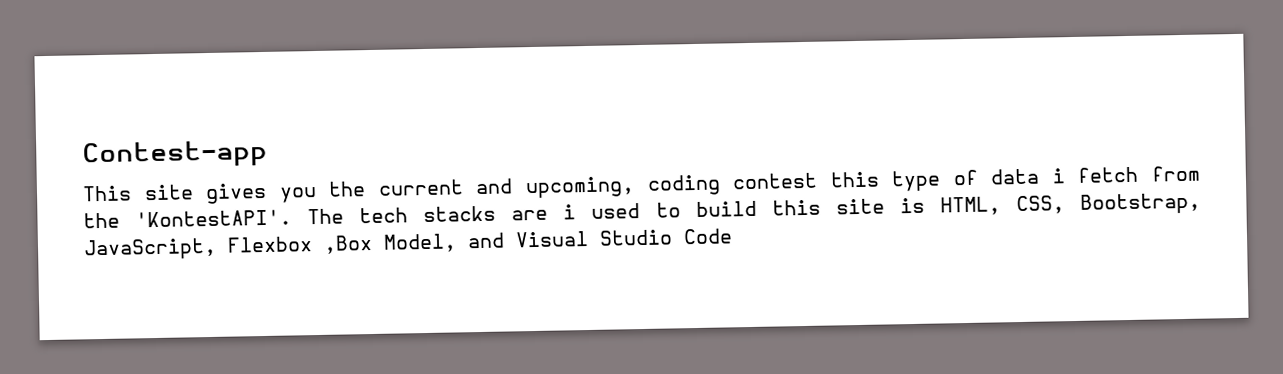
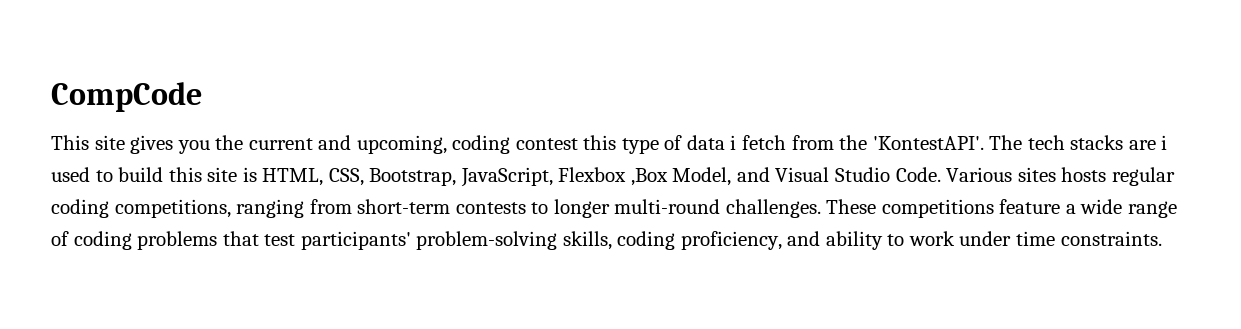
[82,139,268,170] Contest-app -> [51,82,202,112] CompCode
[683,228,733,245] Code -> [895,167,1175,186] [51,199,1178,218] [51,231,1162,250] Code. Various sites hosts regular coding competitions, ranging from short-term contests to longer multi-round challenges. These competitions feature a wide range of coding problems that test participants' problem-solving skills, coding proficiency, and ability to work under time constraints.

